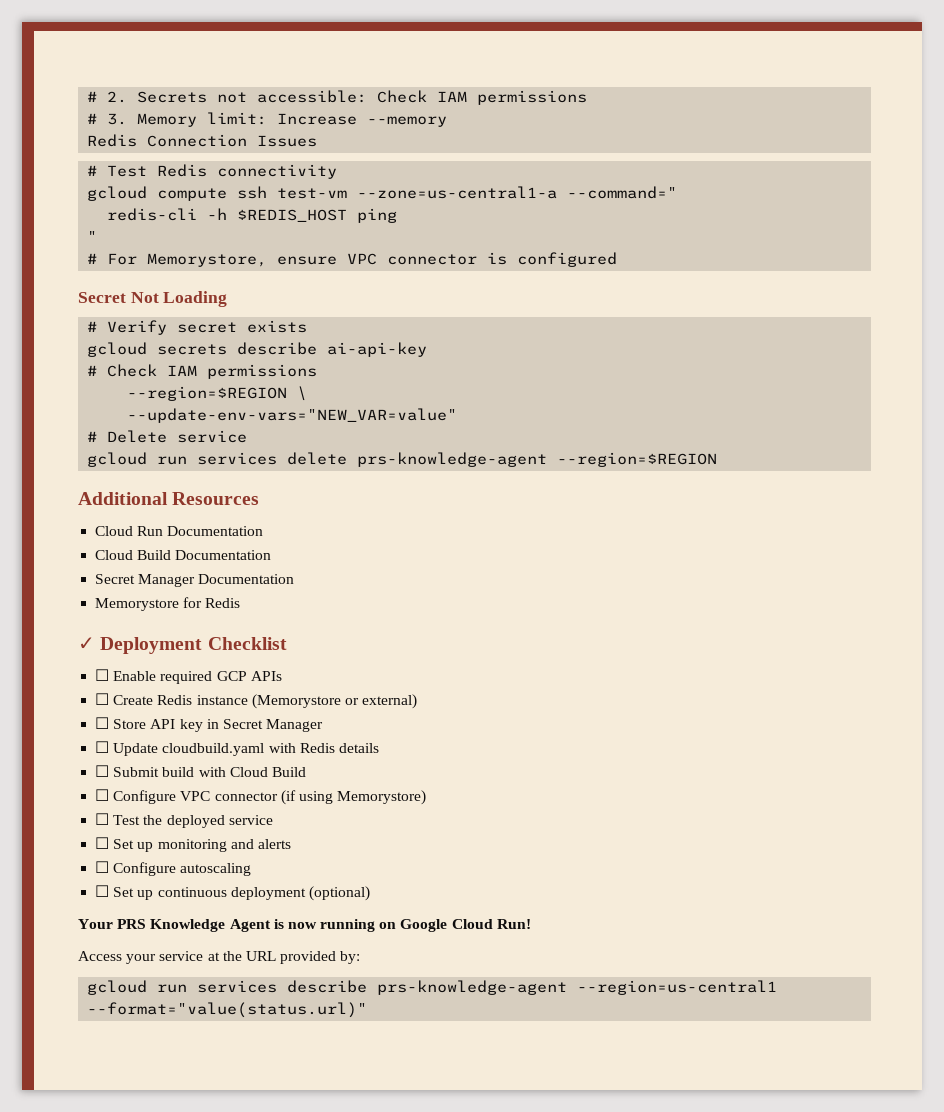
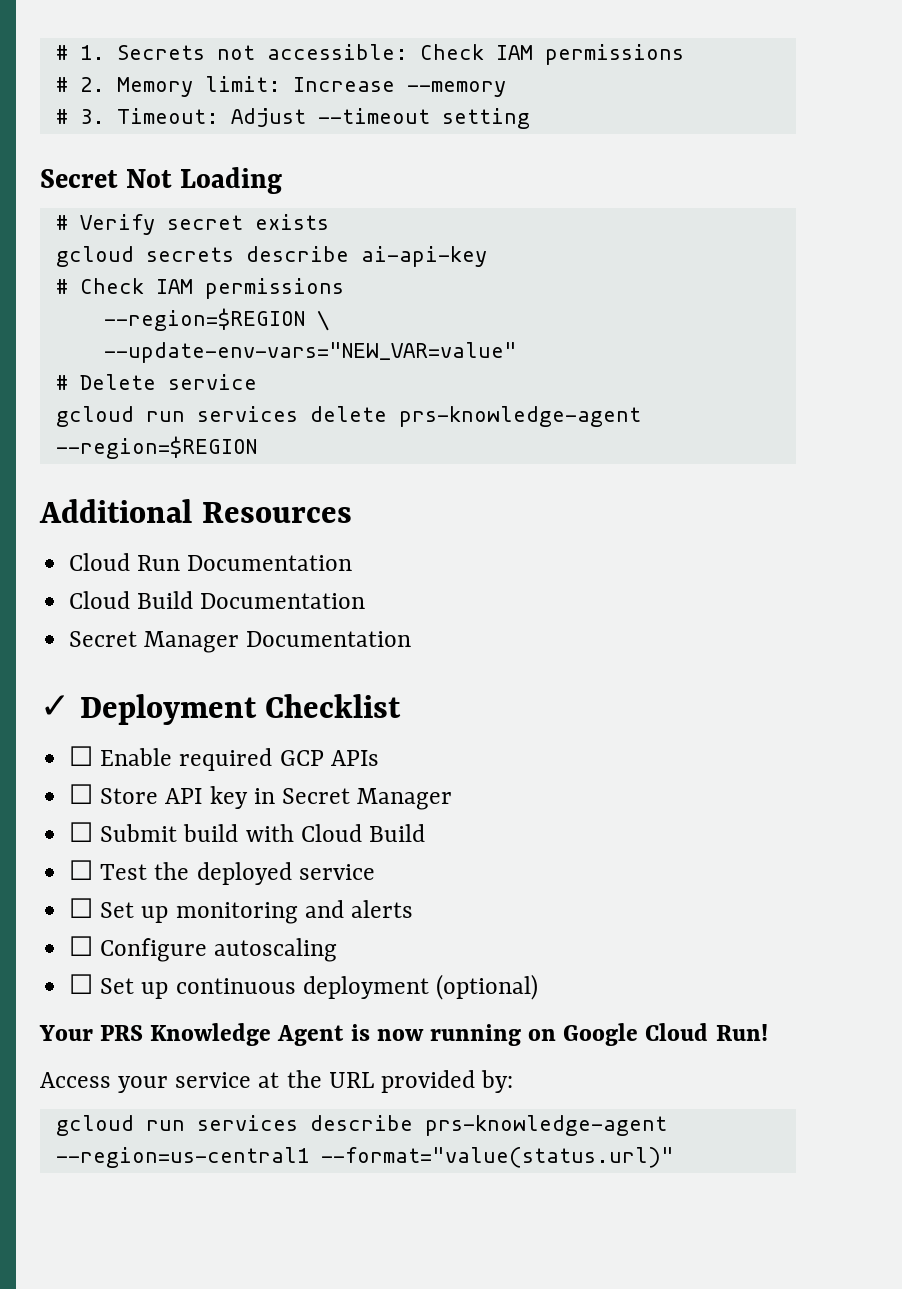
[87,91,128,103] # 2. -> [55,45,105,60] # 1.
[107,113,128,125] 3. -> [79,77,105,92] 2.
[87,134,318,147] [87,164,338,179] [87,186,678,201] [107,208,398,223] [87,231,98,242] [87,252,618,267] Redis Connection Issues // # Test Redis connectivity // gcloud compute ssh test-vm --zone=us-central1-a --command=" // redis-cli -h $REDIS_HOST ping // " // # For Memorystore, ensure VPC connector is configured -> [55,108,530,129] # 3. Timeout: Adjust --timeout setting
[95,597,241,611] // Memorystore for Redis -> (412, 639) none
[95,693,418,709] // ☐ Create Redis instance (Memorystore or external) -> (379, 758) none
[95,741,379,756] // ☐ Update cloudbuild.yaml with Redis details -> (453, 799) none
[95,789,427,805] // ☐ Configure VPC connector (if using Memorystore) -> (425, 833) none

